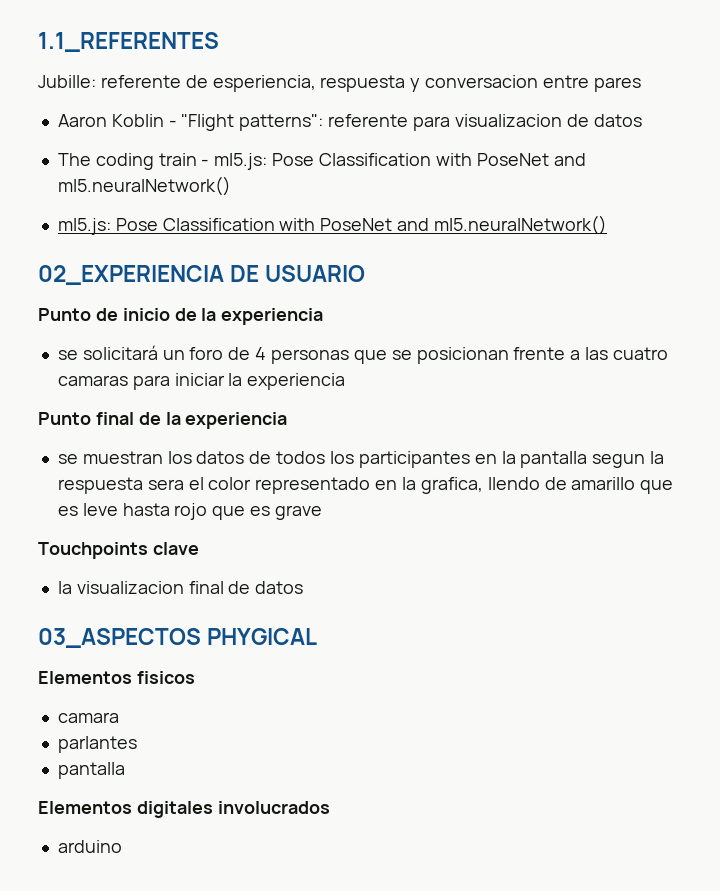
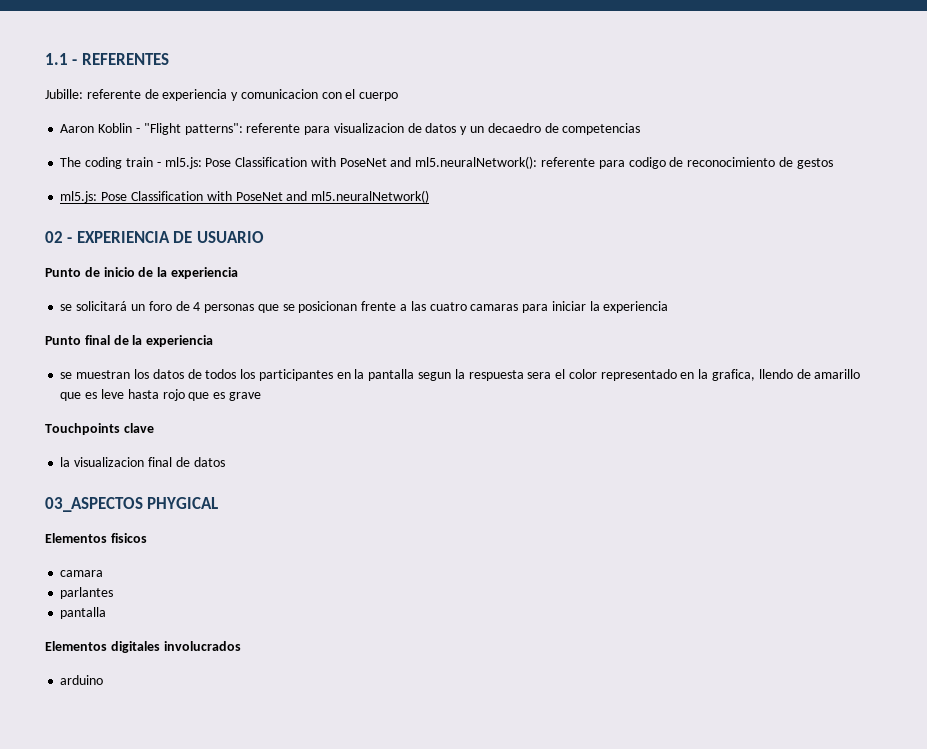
[38,32,219,52] 1.1_REFERENTES -> [45,53,169,65] 1.1 - REFERENTES
[212,75,641,92] esperiencia, respuesta y conversacion entre pares -> [162,89,399,101] experiencia y comunicacion con el cuerpo
(642, 120) none -> [460,123,641,135] y un decaedro de competencias
[57,176,231,196] [57,215,607,235] [38,265,224,285] ml5.neuralNetwork() // ml5.js: Pose Classification with PoseNet and ml5.neuralNetwork() // 02_EXPERIENCIA -> [415,156,833,169] [60,190,430,203] [45,231,170,243] ml5.neuralNetwork(): referente para codigo de reconocimiento de gestos // ml5.js: Pose Classification with PoseNet and ml5.neuralNetwork() // 02 - EXPERIENCIA

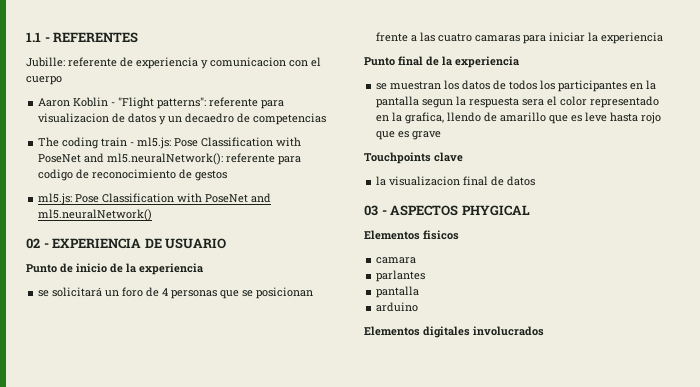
[45,497,143,512] 03_ASPECTOS -> [364,205,459,216] 03 - ASPECTOS
(107, 613) none -> [376,302,419,312] // arduino
[60,675,104,685] // arduino -> (544, 331) none

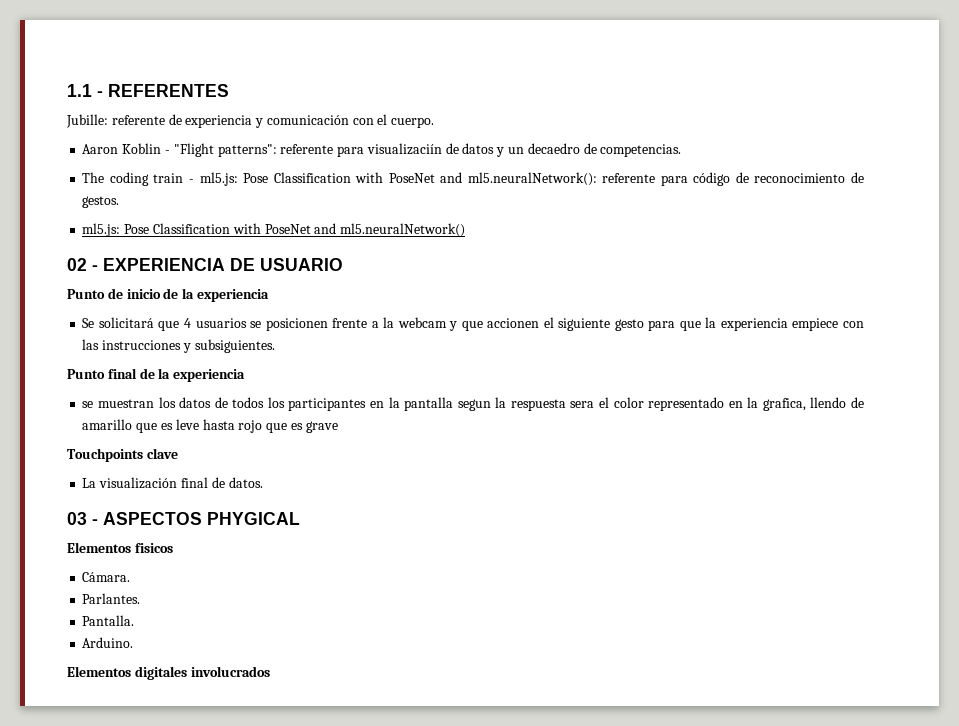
[210,57,286,67] comunicacion -> [266,115,349,125] comunicación
[26,76,62,85] cuerpo -> [391,117,435,128] cuerpo.
[38,113,110,123] visualizacion -> [366,143,442,155] visualizaciín
[253,113,327,125] competencias -> [600,144,682,157] competencias.
[38,169,74,181] codigo -> [693,172,731,186] código
[195,170,228,181] gestos -> [82,196,120,208] gestos.
[38,287,314,299] [376,32,664,44] se solicitará un foro de 4 personas que se posicionan frente a las cuatro camaras para iniciar la experiencia -> [82,317,864,331] [82,339,275,353] Se solicitará que 4 usuarios se posicionen frente a la webcam y que accionen el siguiente gesto para que la experiencia empiece con las instrucciones y subsiguientes.
[376,176,536,186] la visualizacion final de datos -> [82,477,263,489] La visualización final de datos.
[376,257,417,264] [376,270,426,282] [376,286,420,298] [376,302,419,312] camara // parlantes // pantalla // arduino -> [82,572,131,582] [82,593,141,604] [82,615,135,626] [82,637,134,648] Cámara. // Parlantes. // Pantalla. // Arduino.

